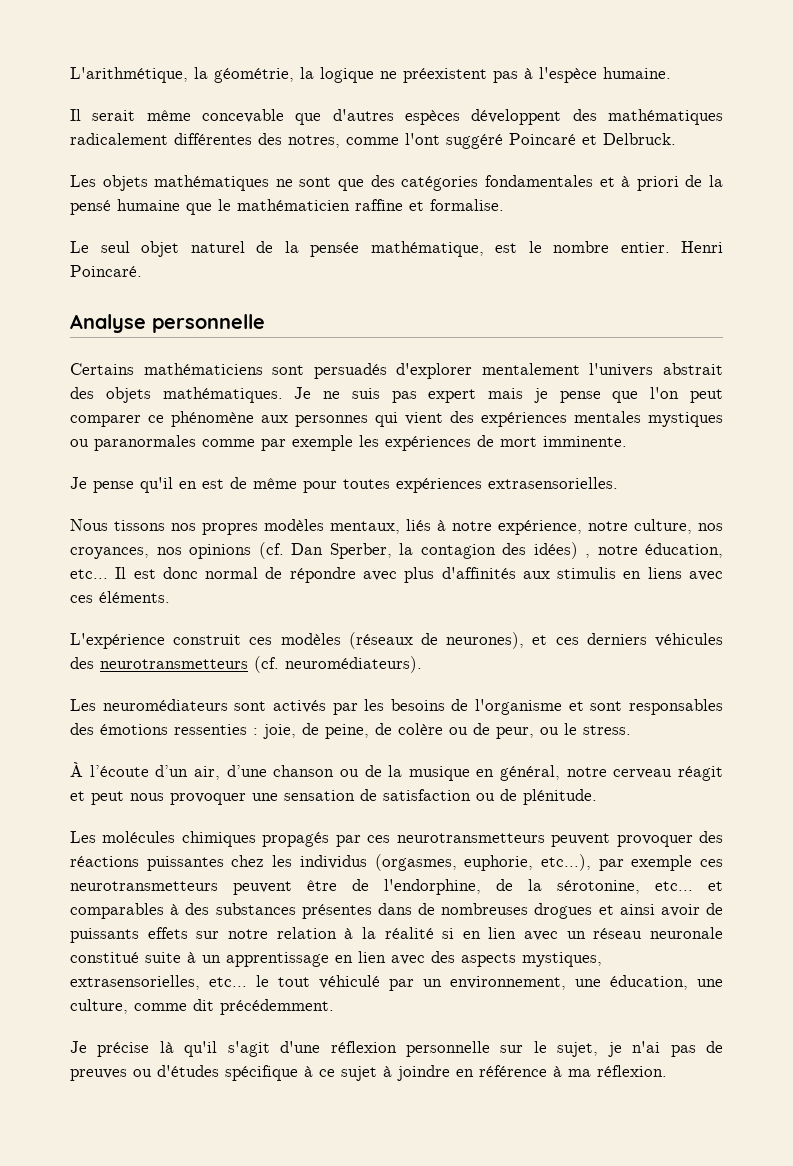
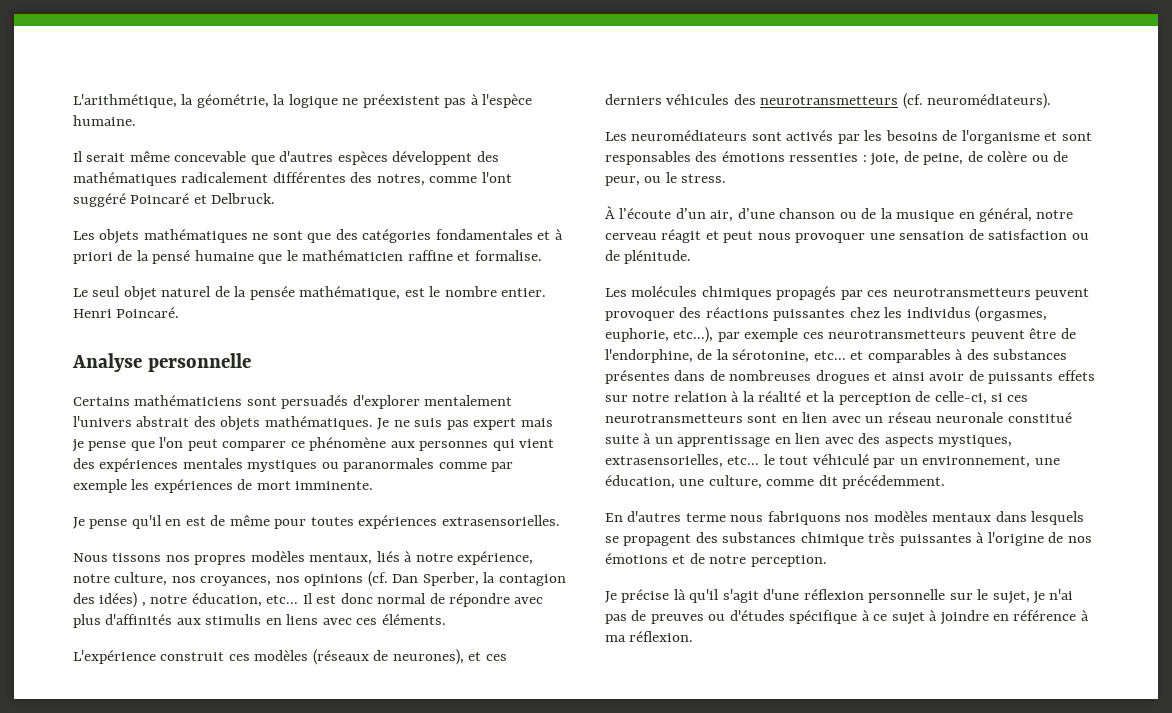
[442,928,455,939] si -> [805,391,1029,405] [605,414,778,423] et la perception de celle-ci, si ces neurotransmetteurs sont
(334, 1007) none -> [605,511,1085,525] [605,532,1092,546] [605,553,827,567] // En d'autres terme nous fabriquons nos modèles mentaux dans lesquels se propagent des substances chimique très puissantes à l'origine de nos émotions et de notre perception.

